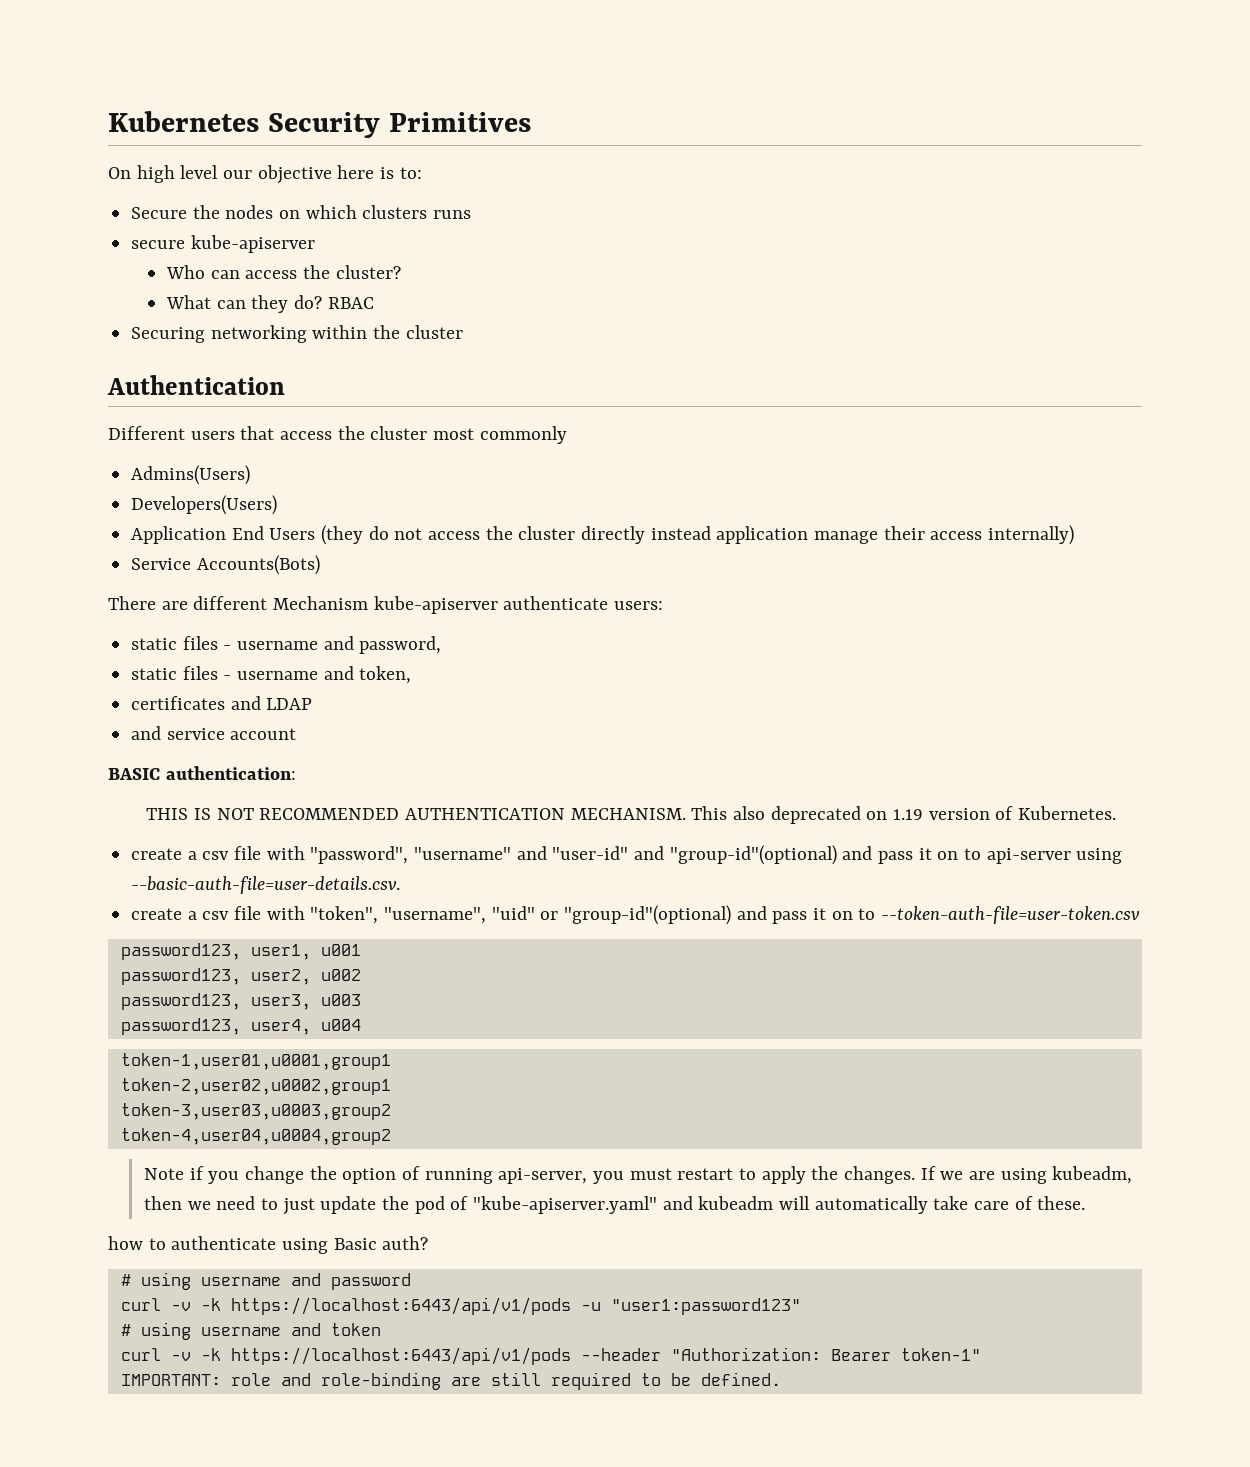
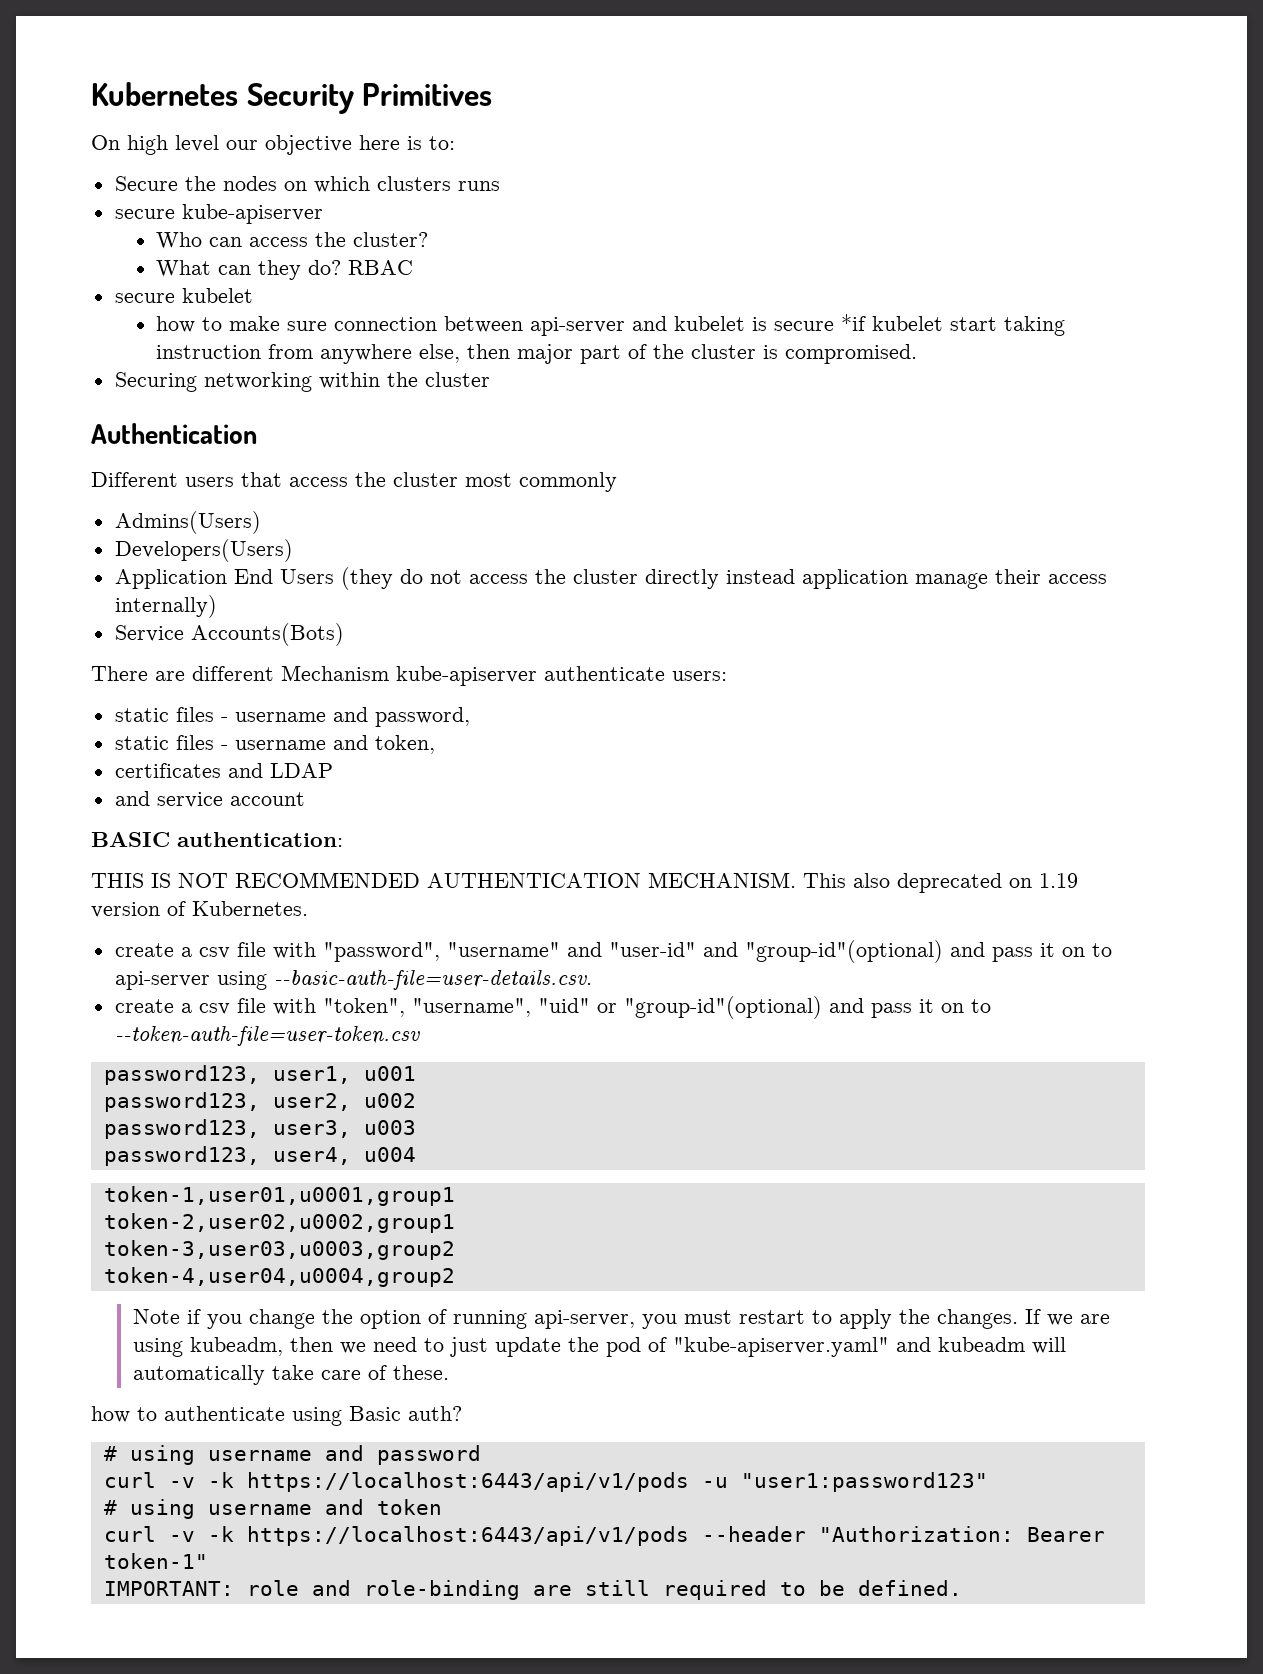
(374, 303) none -> [114,288,253,303] [156,314,1066,336] [156,344,918,364] // secure kubelet // how to make sure connection between api-server and kubelet is secure *if kubelet start taking instruction from anywhere else, then major part of the cluster is compromised.

